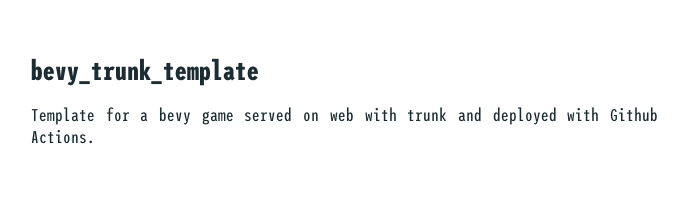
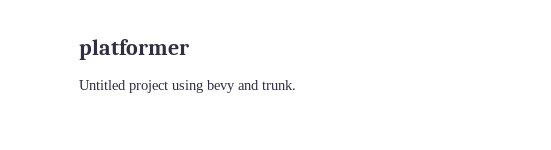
[31,58,259,86] [31,107,658,125] [31,129,95,144] bevy_trunk_template // Template for a bevy game served on web with trunk and deployed with Github Actions. -> [79,39,189,60] [79,80,296,93] platformer // Untitled project using bevy and trunk.

